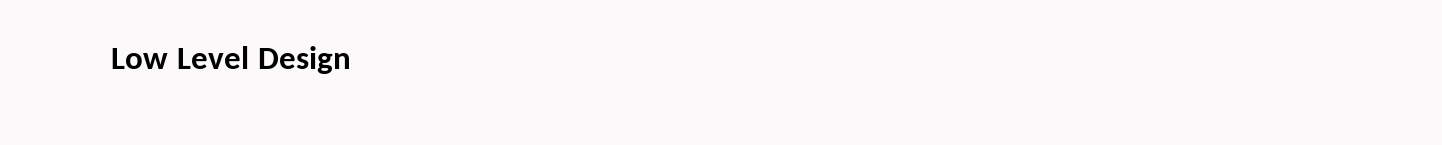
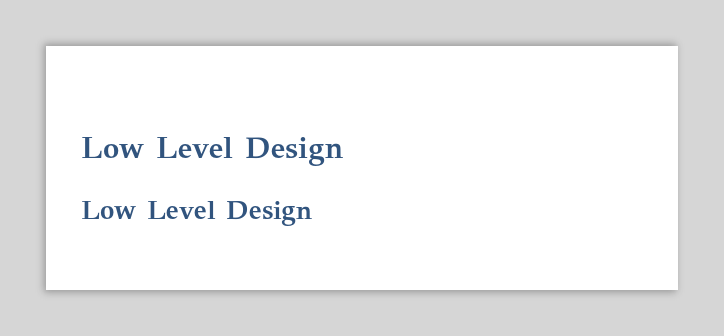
[111,46,351,74] Low Level Design -> [81,137,344,166] [81,201,312,226] Low Level Design // Low Level Design

